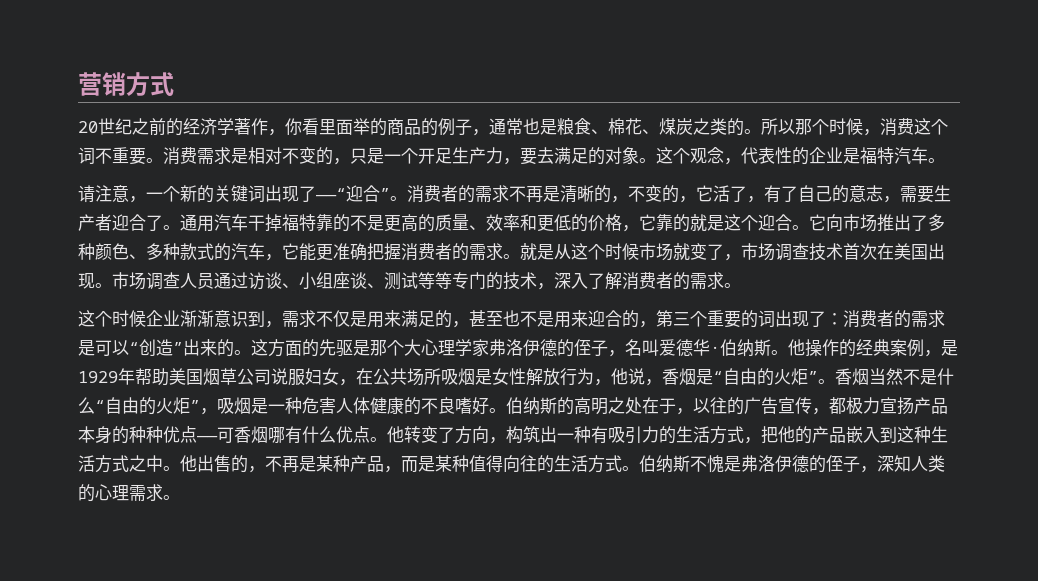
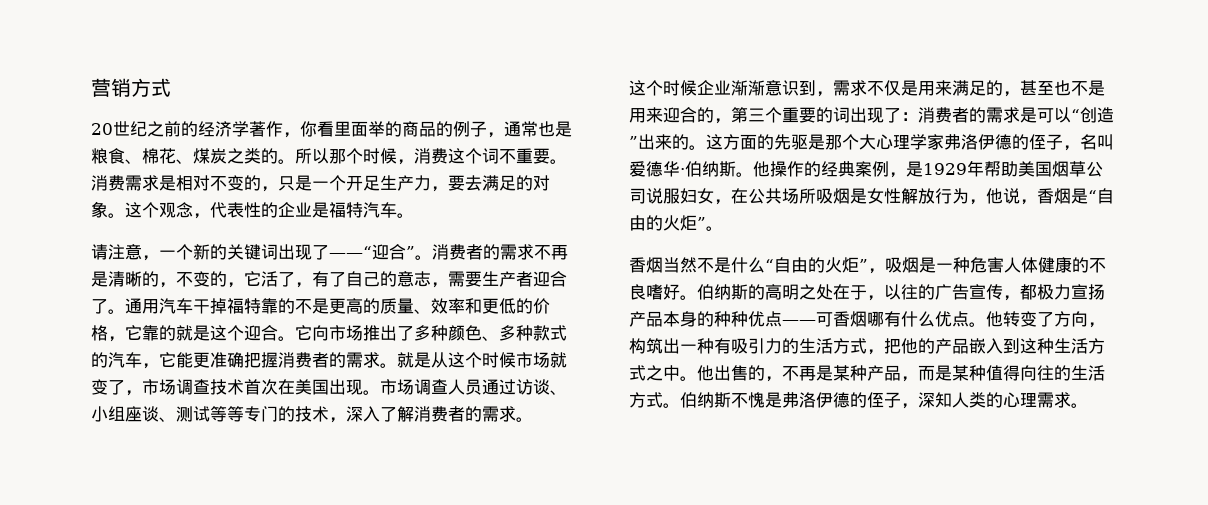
(835, 381) none -> (723, 228) //

